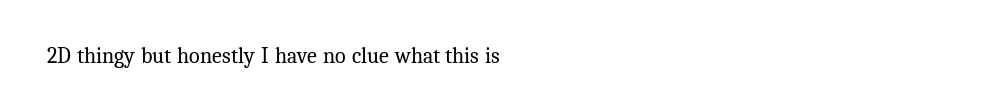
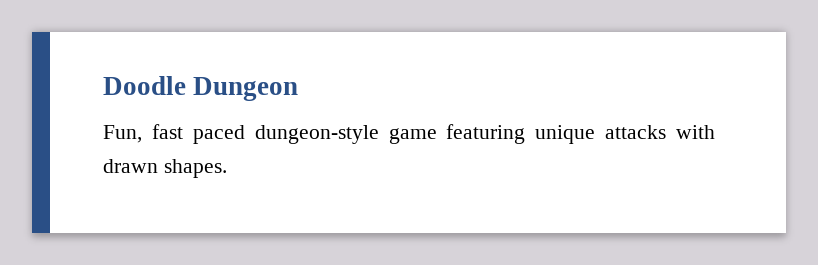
[47,47,501,68] 2D thingy but honestly I have no clue what this is -> [103,76,299,101] [103,124,715,144] [103,159,227,178] Doodle Dungeon // Fun, fast paced dungeon-style game featuring unique attacks with drawn shapes.

